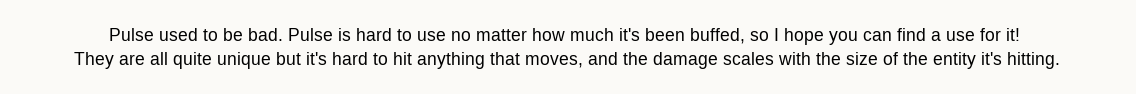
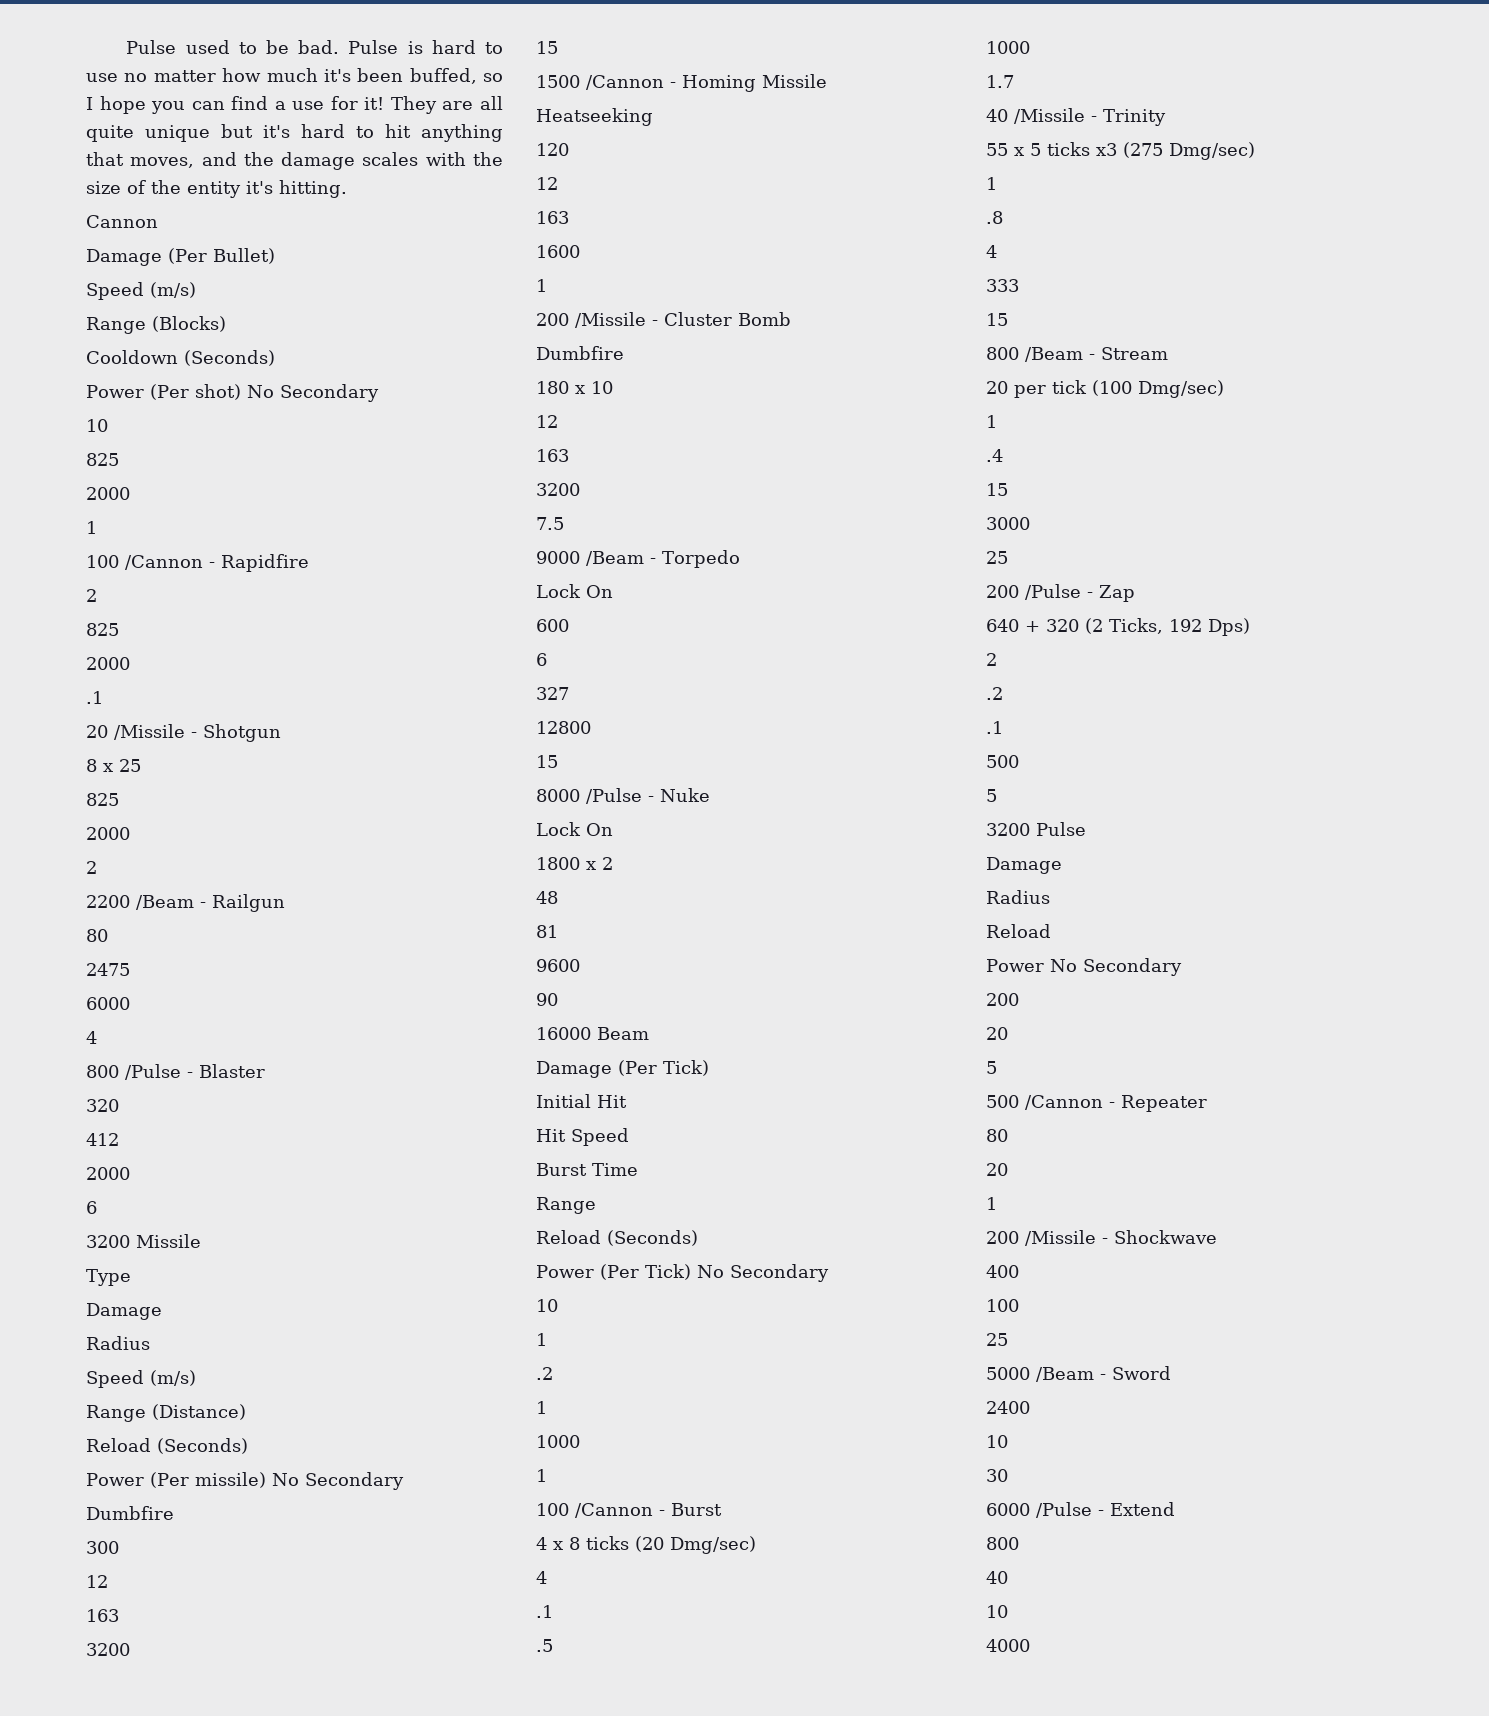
(1060, 60) none -> [86,215,158,228] [86,248,275,266] [86,282,196,300] [86,316,226,334] [86,350,275,366] [86,384,379,402] [86,419,108,432] [86,453,119,466] [86,487,130,500] [86,521,97,534] [86,554,309,572] [86,589,97,602] [86,623,119,636] [86,657,130,670] [86,691,103,704] [86,724,281,742] [86,759,141,772] [86,793,119,806] [86,827,130,840] [86,861,97,874] [86,894,285,912] [86,929,108,942] [86,963,130,976] [86,997,130,1010] [86,1031,97,1044] [86,1064,265,1080] [86,1099,119,1112] [86,1133,119,1146] [86,1167,130,1180] [86,1201,97,1214] [86,1234,201,1248] [86,1269,131,1286] [86,1303,162,1320] [86,1336,150,1350] [86,1370,196,1388] [86,1404,246,1422] [86,1438,248,1454] [86,1472,404,1490] [86,1506,174,1520] [86,1541,119,1554] [86,1575,108,1588] [86,1609,119,1622] [86,1643,130,1656] [536,41,558,54] [536,74,827,92] [536,108,653,126] [536,143,569,156] [536,177,558,190] [536,211,569,224] [536,245,580,258] [536,279,547,292] [536,312,791,328] [536,346,624,360] [536,381,613,394] [536,415,558,428] [536,449,569,462] [536,483,580,496] [536,517,564,530] [536,550,740,568] [536,584,613,598] [536,619,569,632] [536,653,547,666] [536,687,569,700] [536,721,591,734] [536,755,558,768] [536,788,710,804] [536,822,613,836] [536,857,613,870] [536,891,558,904] [536,925,558,938] [536,959,580,972] [536,993,558,1006] [536,1027,649,1040] [536,1060,709,1078] [536,1094,627,1108] [536,1128,629,1146] [536,1163,638,1176] [536,1197,596,1214] [536,1230,698,1246] [536,1264,829,1282] [536,1299,558,1312] [536,1333,547,1346] [536,1367,553,1380] [536,1401,547,1414] [536,1435,580,1448] [536,1469,547,1482] [536,1503,722,1518] [536,1536,756,1554] [536,1571,547,1584] [536,1605,553,1618] [536,1639,553,1652] [986,41,1030,54] [986,75,1014,88] [986,108,1166,126] [986,142,1255,160] [986,177,997,190] [986,211,1003,224] [986,245,997,258] [986,279,1019,292] [986,313,1008,326] [986,347,1168,362] [986,380,1224,398] [986,415,997,428] [986,449,1003,462] [986,483,1008,496] [986,517,1030,530] [986,551,1008,564] [986,584,1135,602] [986,618,1250,636] [986,653,997,666] [986,687,1003,700] [986,721,1003,734] [986,755,1019,768] [986,789,997,802] [986,822,1086,836] [986,857,1062,874] [986,890,1050,904] [986,924,1051,938] [986,958,1182,976] [986,993,1019,1006] [986,1027,1008,1040] [986,1061,997,1074] [986,1095,1207,1112] [986,1129,1008,1142] [986,1163,1008,1176] [986,1197,997,1210] [986,1230,1217,1246] [986,1265,1019,1278] [986,1299,1019,1312] [986,1333,1008,1346] [986,1366,1171,1382] [986,1401,1030,1414] [986,1435,1008,1448] [986,1469,1008,1482] [986,1502,1175,1518] [986,1537,1019,1550] [986,1571,1008,1584] [986,1605,1008,1618] [986,1639,1030,1652] // Cannon // Damage (Per Bullet) // Speed (m/s) // Range (Blocks) // Cooldown (Seconds) // Power (Per shot) No Secondary // 10 // 825 // 2000 // 1 // 100 /Cannon - Rapidfire // 2 // 825 // 2000 // .1 // 20 /Missile - Shotgun // 8 x 25 // 825 // 2000 // 2 // 2200 /Beam - Railgun // 80 // 2475 // 6000 // 4 // 800 /Pulse - Blaster // 320 // 412 // 2000 // 6 // 3200 Missile // Type // Damage // Radius // Speed (m/s) // Range (Distance) // Reload (Seconds) // Power (Per missile) No Secondary // Dumbfire // 300 // 12 // 163 // 3200 // 15 // 1500 /Cannon - Homing Missile // Heatseeking // 120 // 12 // 163 // 1600 // 1 // 200 /Missile - Cluster Bomb // Dumbfire // 180 x 10 // 12 // 163 // 3200 // 7.5 // 9000 /Beam - Torpedo // Lock On // 600 // 6 // 327 // 12800 // 15 // 8000 /Pulse - Nuke // Lock On // 1800 x 2 // 48 // 81 // 9600 // 90 // 16000 Beam // Damage (Per Tick) // Initial Hit // Hit Speed // Burst Time // Range // Reload (Seconds) // Power (Per Tick) No Secondary // 10 // 1 // .2 // 1 // 1000 // 1 // 100 /Cannon - Burst // 4 x 8 ticks (20 Dmg/sec) // 4 // .1 // .5 // 1000 // 1.7 // 40 /Missile - Trinity // 55 x 5 ticks x3 (275 Dmg/sec) // 1 // .8 // 4 // 333 // 15 // 800 /Beam - Stream // 20 per tick (100 Dmg/sec) // 1 // .4 // 15 // 3000 // 25 // 200 /Pulse - Zap // 640 + 320 (2 Ticks, 192 Dps) // 2 // .2 // .1 // 500 // 5 // 3200 Pulse // Damage // Radius // Reload // Power No Secondary // 200 // 20 // 5 // 500 /Cannon - Repeater // 80 // 20 // 1 // 200 /Missile - Shockwave // 400 // 100 // 25 // 5000 /Beam - Sword // 2400 // 10 // 30 // 6000 /Pulse - Extend // 800 // 40 // 10 // 4000

